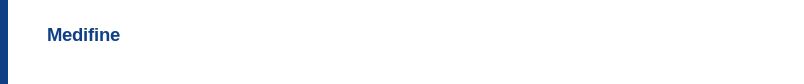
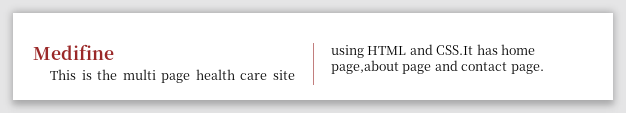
(120, 34) none -> [50,69,295,83] [331,44,535,58] [331,60,544,74] // This is the multi page health care site using HTML and CSS.It has home page,about page and contact page.

